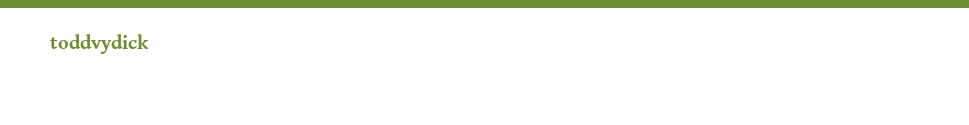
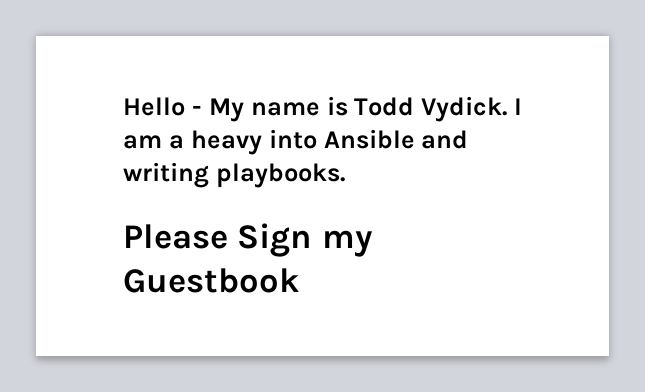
[50,34,149,54] toddvydick -> [123,96,523,122] [123,129,469,155] [123,162,345,188] [123,223,372,257] [123,268,299,293] Hello - My name is Todd Vydick. I am a heavy into Ansible and writing playbooks. // Please Sign my Guestbook

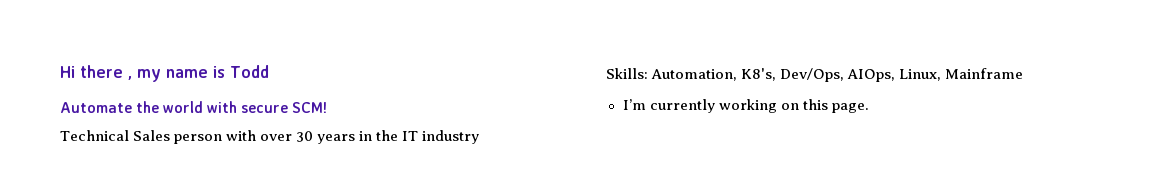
[123,97,244,122] Hello - My -> [60,65,161,82] Hi there , my
[421,96,523,122] [123,129,469,155] [123,162,345,188] [123,223,372,257] [123,268,299,293] Vydick. I am a heavy into Ansible and writing playbooks. // Please Sign my Guestbook -> [60,101,328,113] [60,130,480,144] [606,68,1024,82] [622,99,869,113] // Automate the world with secure SCM! // Technical Sales person with over 30 years in the IT industry // Skills: Automation, K8's, Dev/Ops, AIOps, Linux, Mainframe // I’m currently working on this page.

